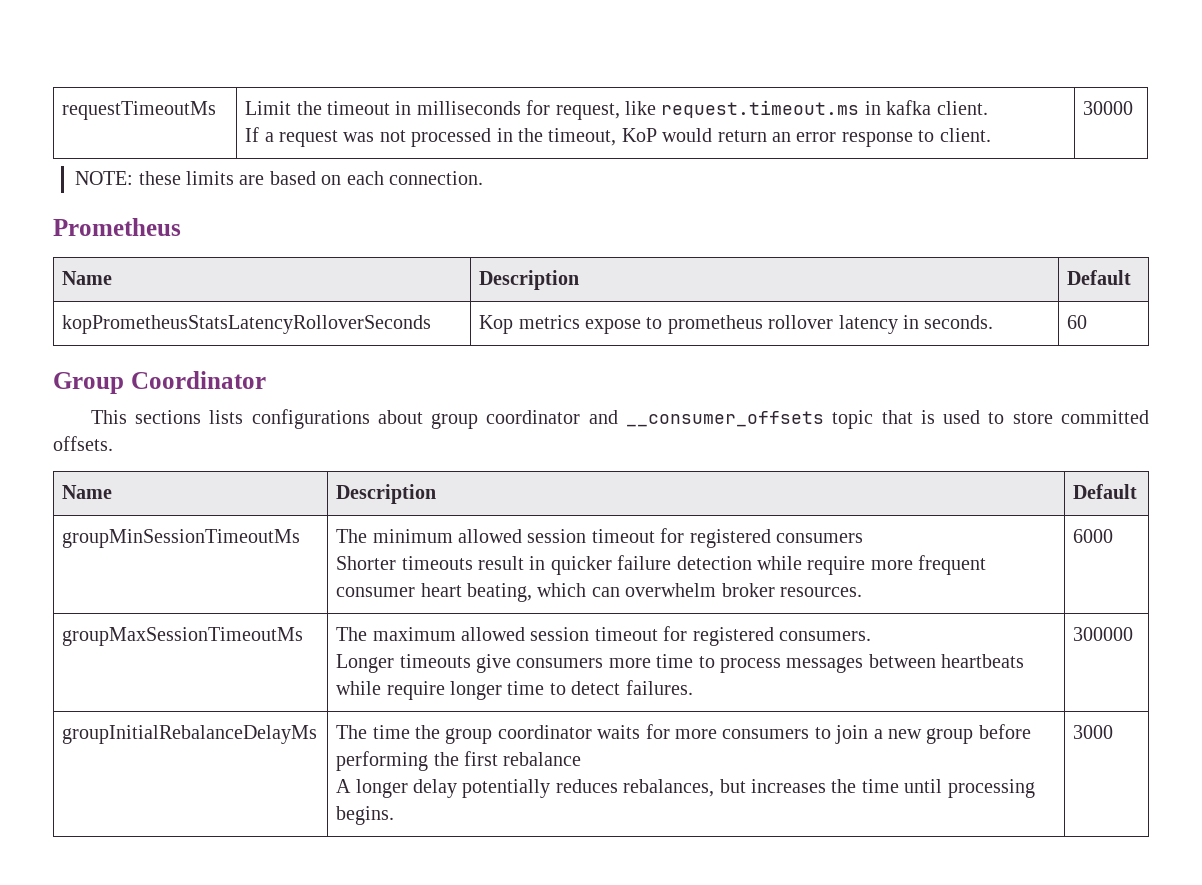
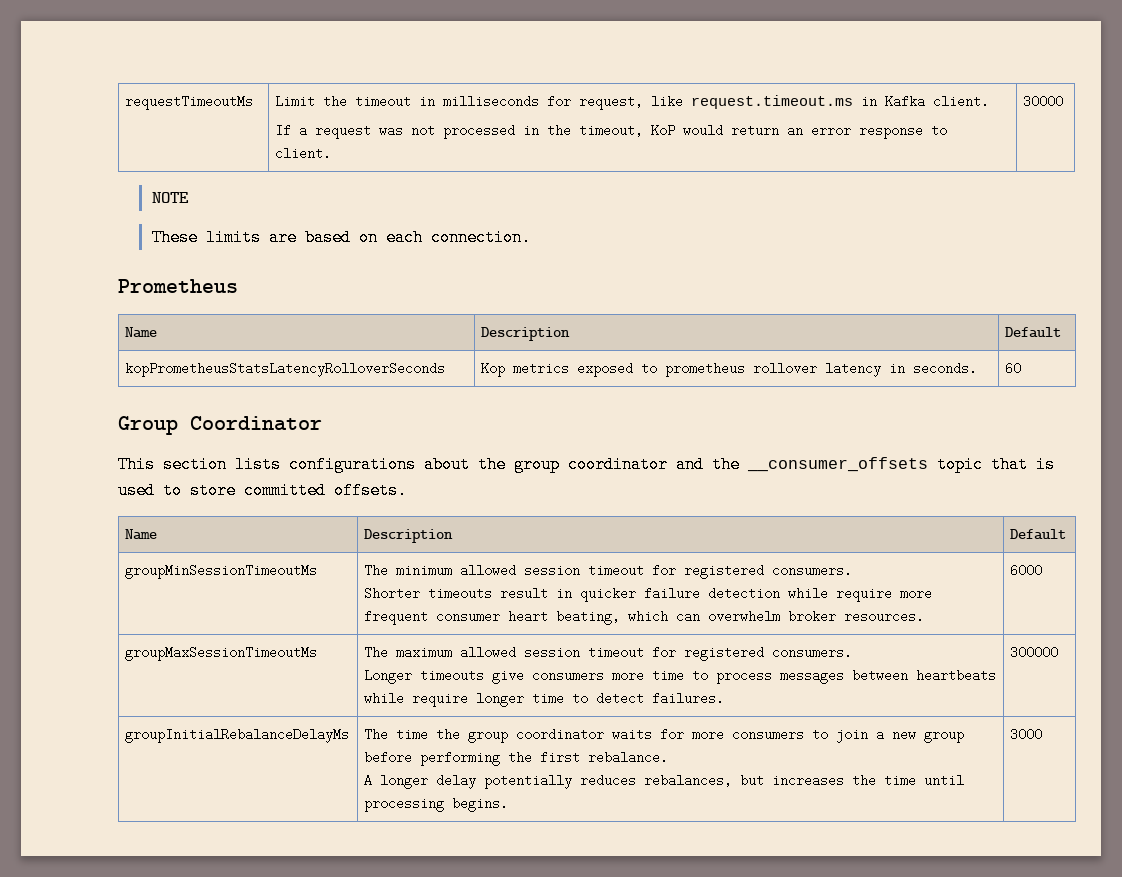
[886,100,932,115] kafka -> [885,95,926,108] Kafka
[75,171,181,185] NOTE: these -> [151,192,189,203] [151,229,198,246] NOTE // These
[585,319,642,334] expose -> [577,362,634,377] exposed
[134,410,201,424] sections -> [163,456,227,473] section
(423, 417) none -> [478,456,506,473] the
(618, 417) none -> [712,456,740,473] the
[776,533,864,543] consumers -> [772,564,853,577] consumers.
[503,752,582,766] rebalance -> [588,751,669,764] rebalance.

